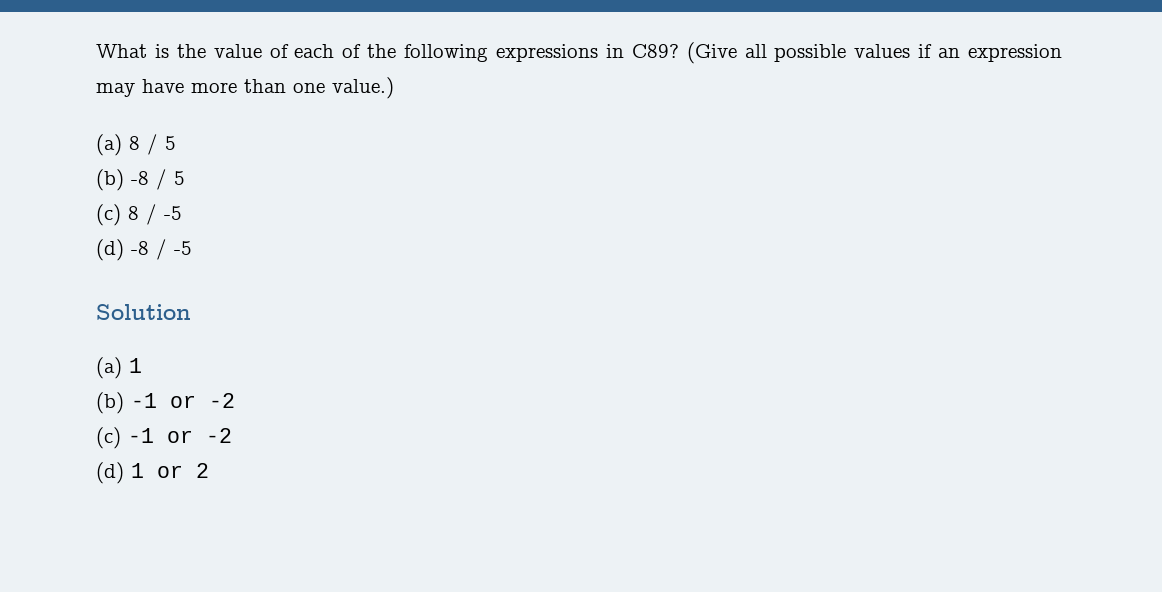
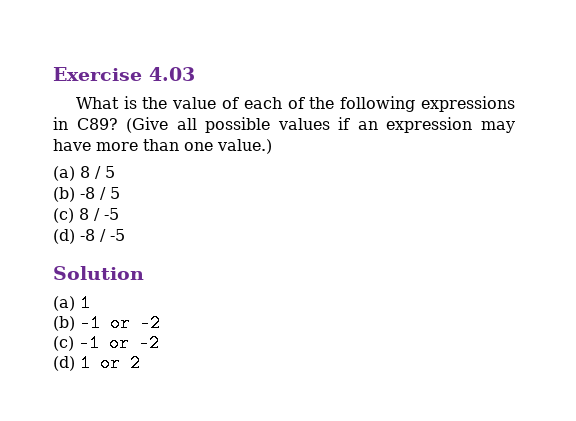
(96, 51) none -> [53,67,195,81] Exercise 4.03 //

